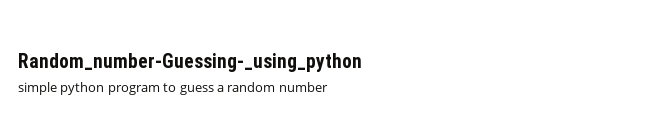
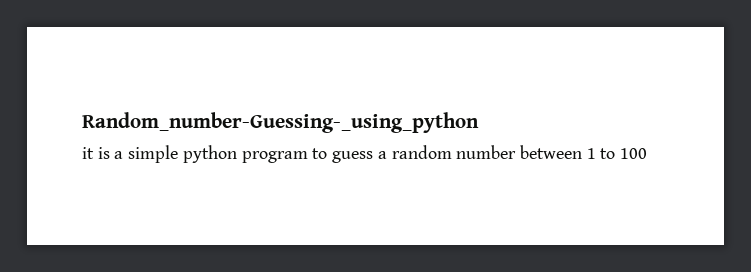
(362, 62) none -> [82,147,124,159] it is a
(328, 87) none -> [519,145,648,159] between 1 to 100

